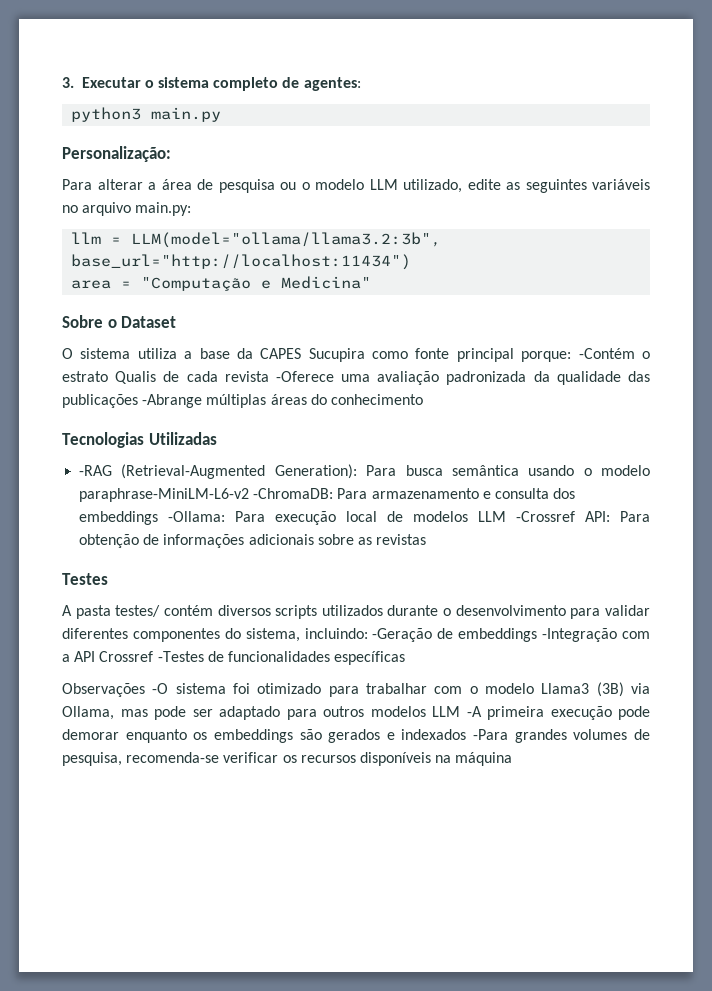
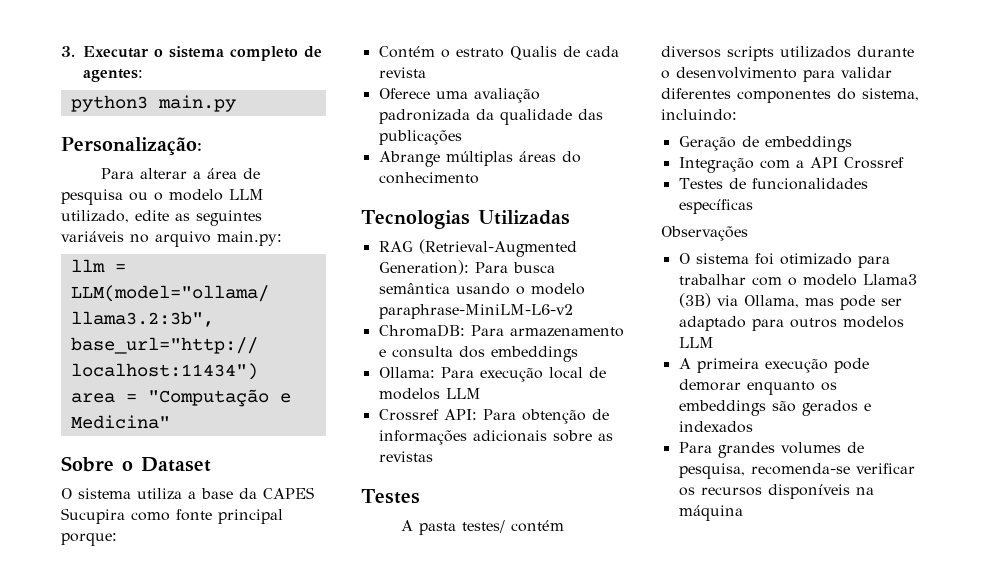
[578,348,635,359] -Contém -> [378,46,435,58] // Contém
[275,371,334,382] -Oferece -> [378,88,430,99] // Oferece
[142,394,203,408] -Abrange -> [378,151,440,167] // Abrange
[79,465,113,476] -RAG -> [378,241,413,252] RAG
[253,488,334,499] -ChromaDB: -> [378,324,465,337] // ChromaDB:
[168,511,226,522] -Ollama: -> [378,367,435,378] // Ollama:
[516,511,576,522] -Crossref -> [378,409,439,421] // Crossref
[372,628,433,642] -Geração -> [678,136,736,151] // Geração
[542,628,618,642] -Integração -> [678,157,754,173] // Integração
[157,651,204,662] -Testes -> [678,178,723,189] // Testes
[152,683,169,694] -O -> [678,253,690,264] // O
[466,706,482,717] -A -> [678,358,691,369] // A
[473,729,509,740] -Para -> [678,442,712,453] // Para

